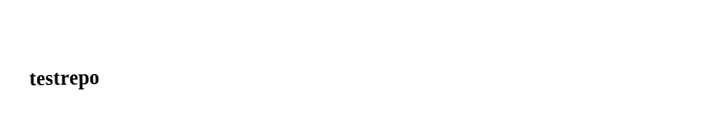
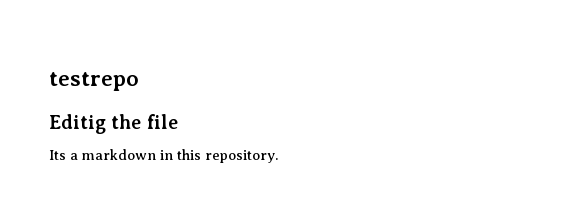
(100, 81) none -> [49,114,178,134] [49,149,278,163] // Editig the file // Its a markdown in this repository.

